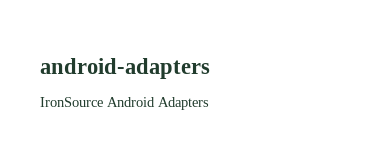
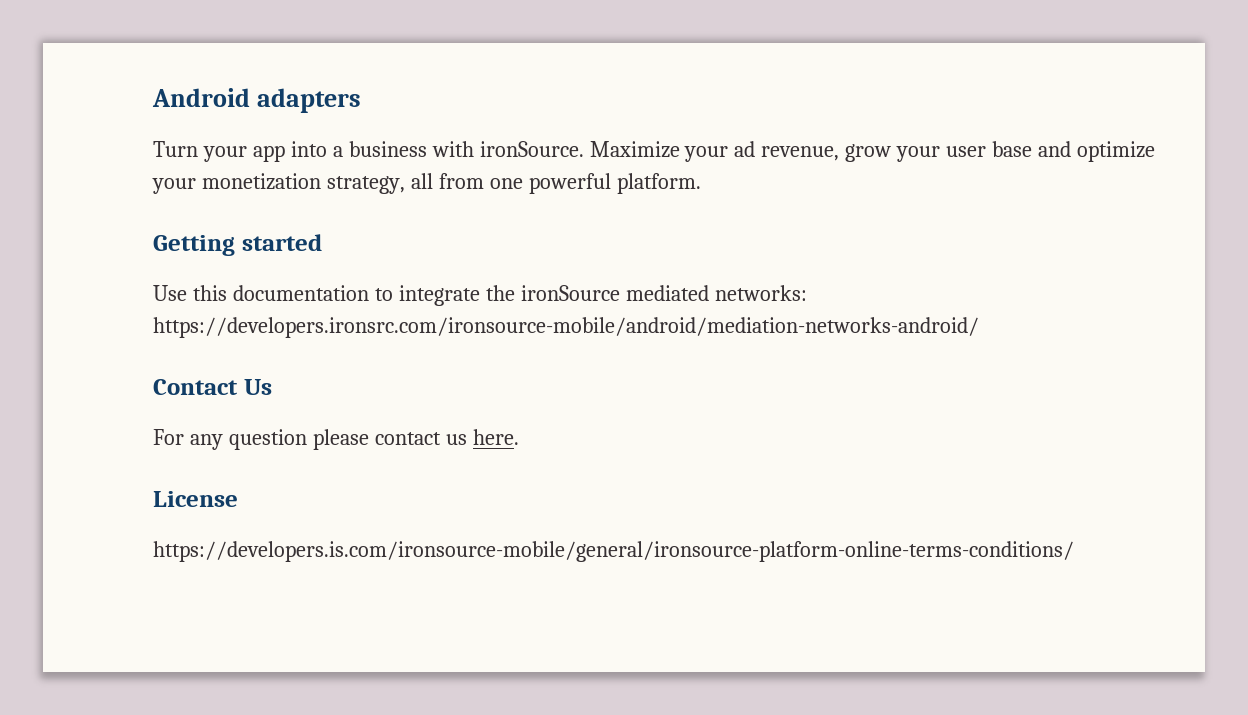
[40,58,210,79] [40,97,209,110] android-adapters // IronSource Android Adapters -> [152,88,361,113] [153,141,1155,162] [152,173,701,194] [153,234,322,256] [153,285,807,306] [153,317,979,338] [153,379,272,395] [153,429,519,450] [153,491,238,507] [153,541,1074,562] Android adapters // Turn your app into a business with ironSource. Maximize your ad revenue, grow your user base and optimize your monetization strategy, all from one powerful platform. // Getting started // Use this documentation to integrate the ironSource mediated networks: https://developers.ironsrc.com/ironsource-mobile/android/mediation-networks-android/ // Contact Us // For any question please contact us here. // License // https://developers.is.com/ironsource-mobile/general/ironsource-platform-online-terms-conditions/

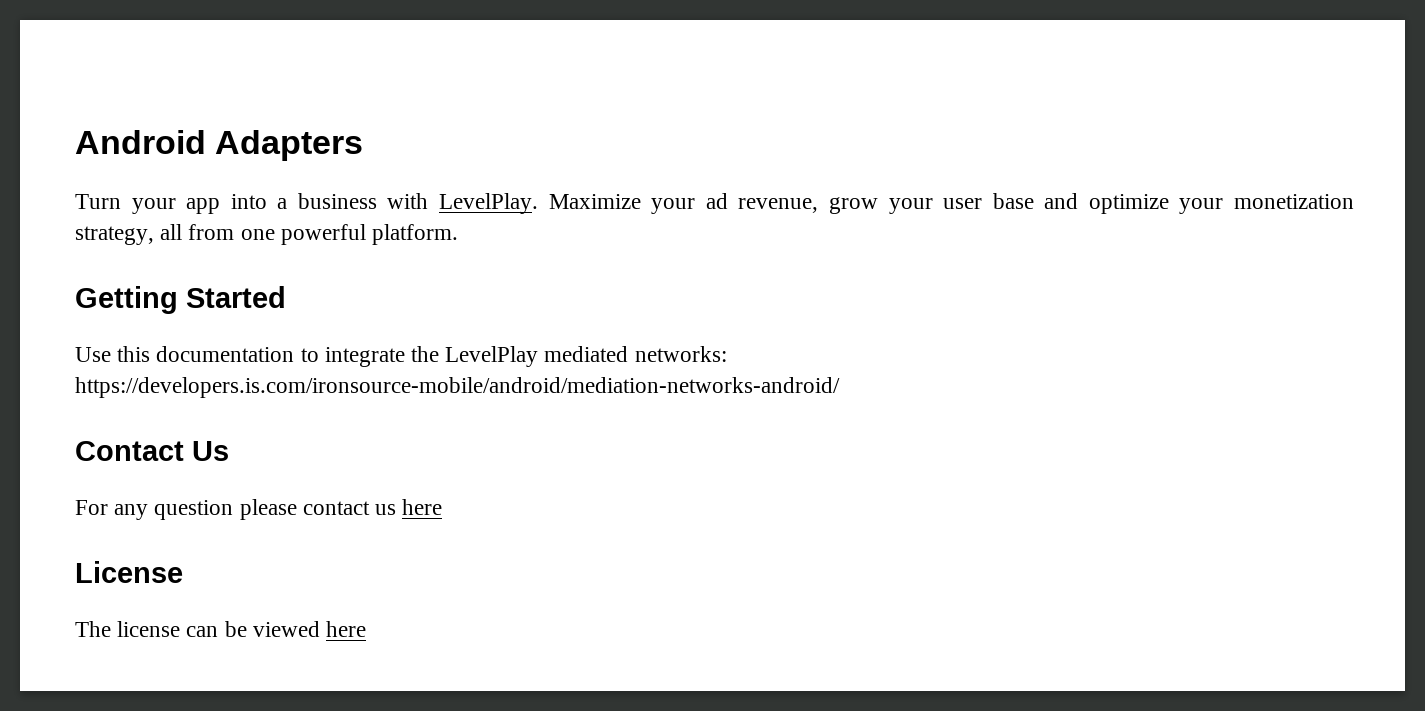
[256,88,361,113] adapters -> [215,130,364,161] Adapters
[479,141,584,157] ironSource. -> [439,193,539,214] LevelPlay.
[241,234,322,251] started -> [186,286,286,308] Started
[520,285,620,301] ironSource -> [445,346,539,367] LevelPlay
[153,317,979,338] https://developers.ironsrc.com/ironsource-mobile/android/mediation-networks-android/ -> [75,377,840,398] https://developers.is.com/ironsource-mobile/android/mediation-networks-android/
[472,429,519,445] here. -> [402,499,443,515] here
[153,541,1074,562] https://developers.is.com/ironsource-mobile/general/ironsource-platform-online-terms-conditions/ -> [75,621,367,637] The license can be viewed here

